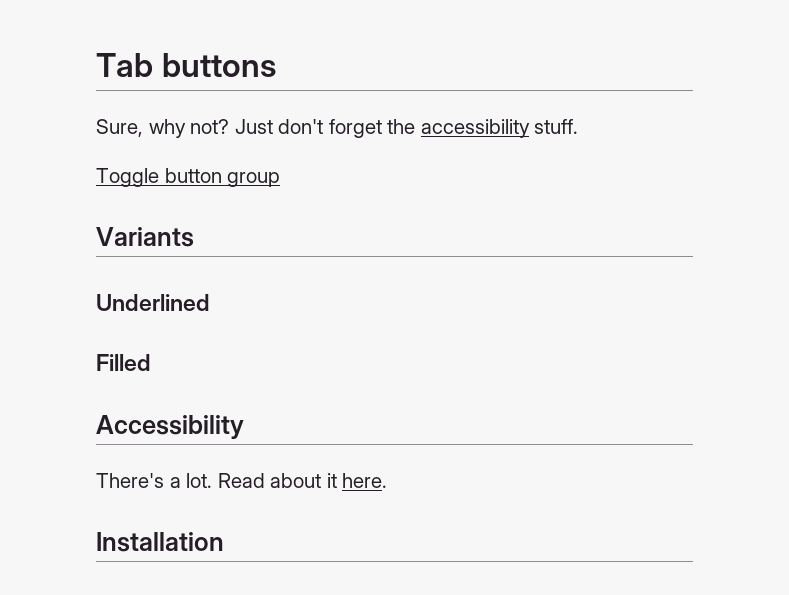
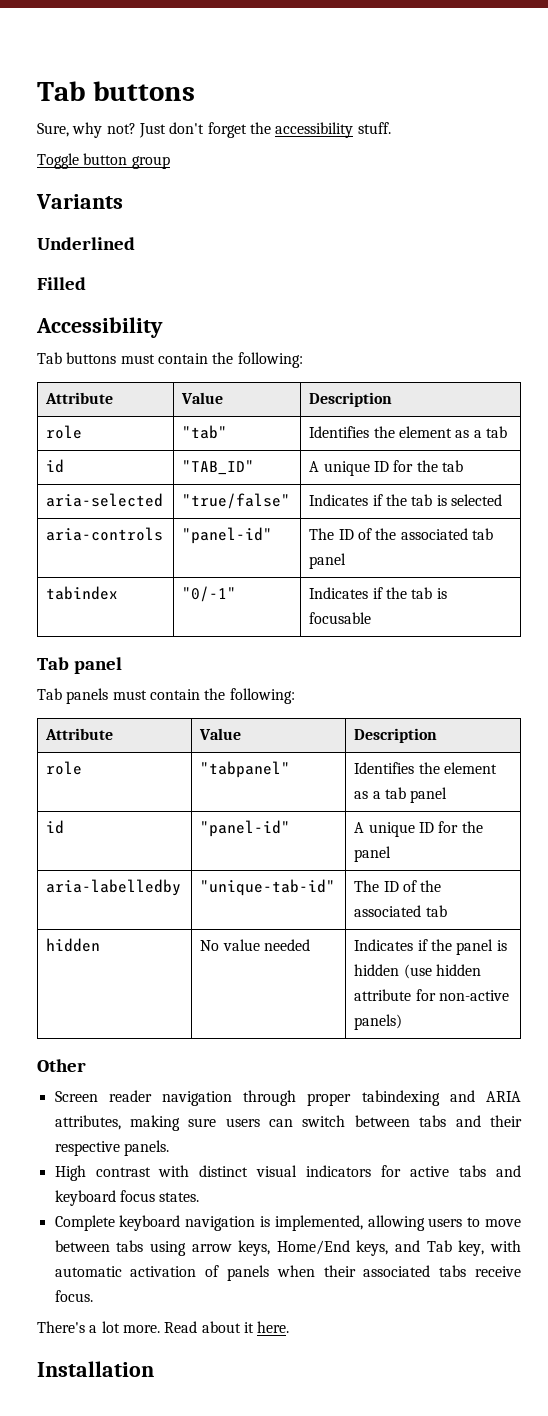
(244, 427) none -> [37,352,303,368] [45,392,114,404] [181,392,224,404] [309,392,393,407] [46,425,83,439] [182,425,228,439] [309,426,507,438] [46,459,65,473] [182,460,255,475] [309,460,463,476] [46,493,164,507] [182,493,291,509] [309,494,502,506] [46,527,164,541] [182,527,273,544] [309,528,493,540] [309,553,347,569] [46,586,119,600] [182,586,237,602] [309,587,447,599] [309,612,372,624] [37,657,122,674] [37,688,295,704] [45,728,114,740] [199,728,242,740] [354,728,438,743] [46,761,83,775] [200,761,291,778] [354,762,497,774] [354,787,448,803] [46,820,65,834] [200,820,291,837] [354,821,483,837] [354,846,392,862] [46,879,182,896] [200,879,336,896] [354,880,442,892] [354,905,447,917] [46,938,101,952] [200,939,310,951] [354,939,507,955] [354,964,481,979] [354,989,509,1001] [354,1014,403,1030] [37,1059,86,1072] [54,1090,521,1106] [54,1115,522,1131] [54,1140,169,1156] [54,1165,521,1181] [54,1190,200,1206] [54,1215,521,1231] [54,1240,521,1256] [54,1265,521,1281] [54,1290,93,1302] // Tab buttons must contain the following: // Attribute | Value | Description // role | "tab" | Identifies the element as a tab // id | "TAB_ID" | A unique ID for the tab // aria-selected | "true/false" | Indicates if the tab is selected // aria-controls | "panel-id" | The ID of the associated tab panel // tabindex | "0/-1" | Indicates if the tab is focusable // Tab panel // Tab panels must contain the following: // Attribute | Value | Description // role | "tabpanel" | Identifies the element as a tab panel // id | "panel-id" | A unique ID for the panel // aria-labelledby | "unique-tab-id" | The ID of the associated tab // hidden | No value needed | Indicates if the panel is hidden (use hidden attribute for non-active panels) // Other // Screen reader navigation through proper tabindexing and ARIA attributes, making sure users can switch between tabs and their respective panels. // High contrast with distinct visual indicators for active tabs and keyboard focus states. // Complete keyboard navigation is implemented, allowing users to move between tabs using arrow keys, Home/End keys, and Tab key, with automatic activation of panels when their associated tabs receive focus.
[186,473,213,488] lot. -> [101,1321,160,1333] lot more.

